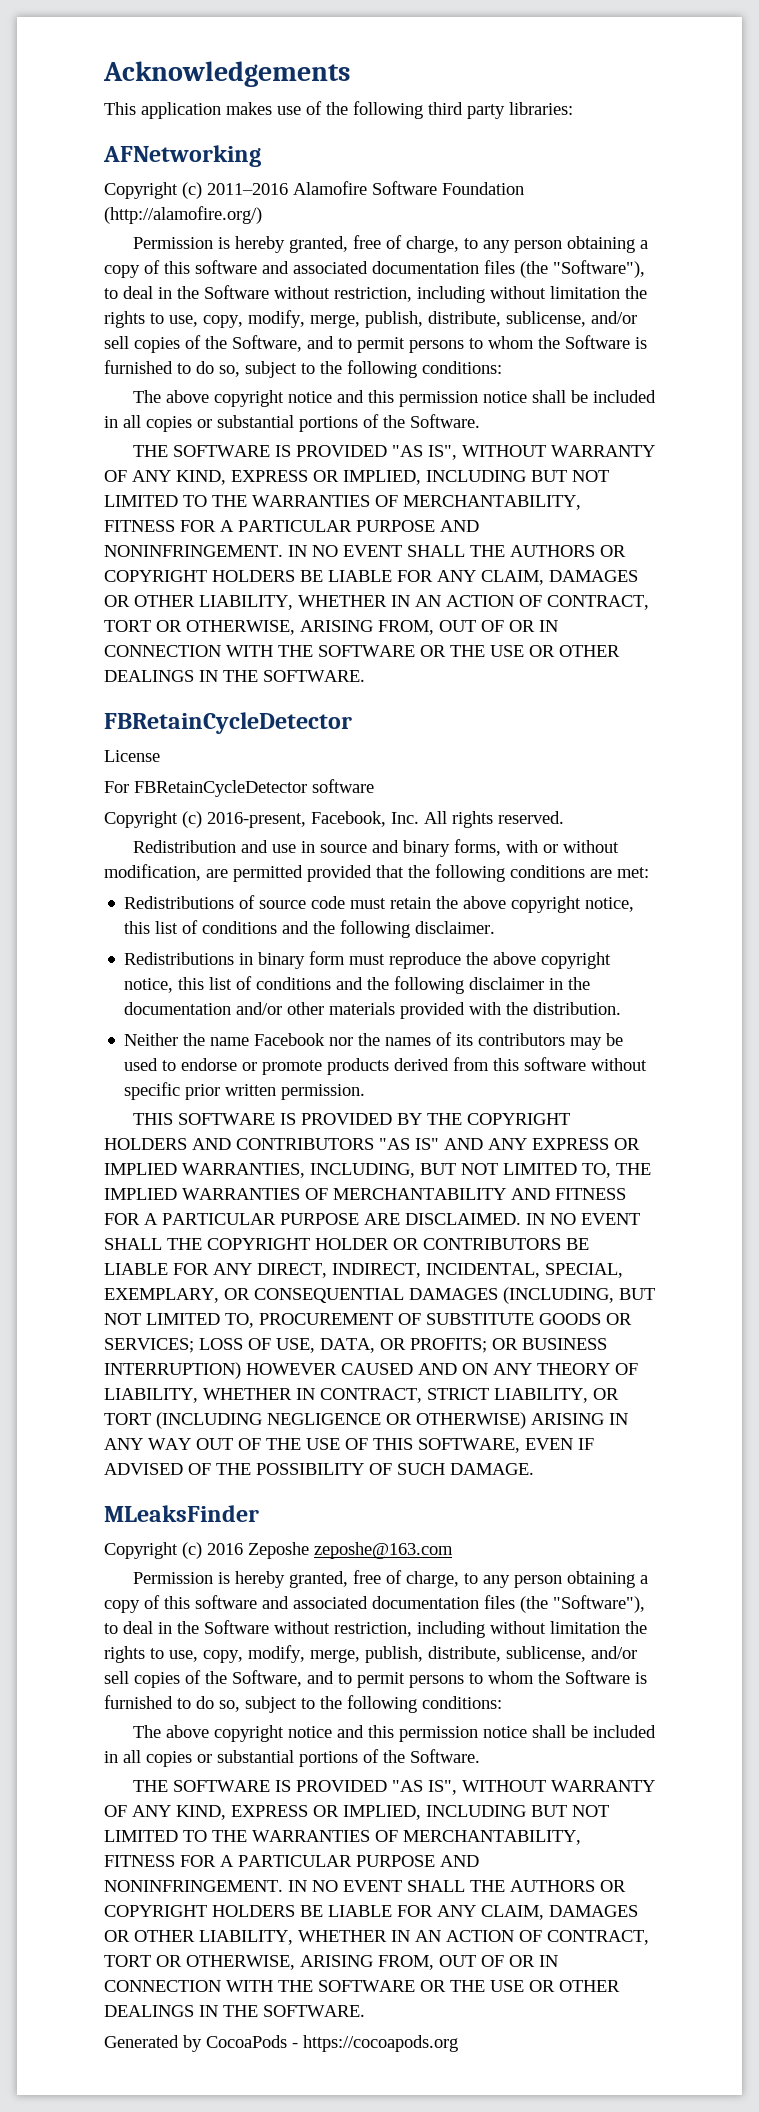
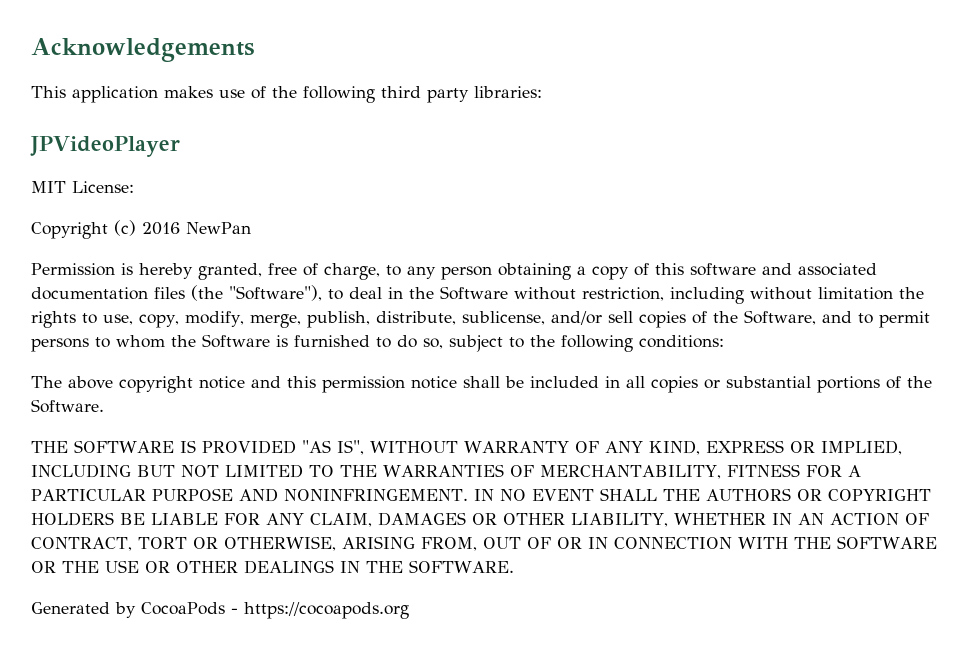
[103,145,261,167] [104,181,524,199] [104,206,262,224] [132,235,648,253] [104,260,645,278] [104,285,647,303] [104,310,637,328] [104,335,647,353] [104,360,502,378] [132,390,656,407] [104,414,480,432] [132,445,655,460] [104,470,609,485] [104,495,581,510] [104,520,479,532] [104,545,626,557] [104,570,638,585] [104,595,649,610] [104,620,558,635] [104,645,620,657] [104,670,365,682] [104,712,352,734] [104,750,160,762] [104,779,374,797] [104,811,564,828] [132,839,619,857] [104,864,649,882] [124,895,635,913] [124,920,496,938] [124,951,612,969] [124,976,591,994] [124,1002,622,1019] [124,1032,624,1050] [124,1057,648,1075] [124,1082,366,1100] [132,1113,570,1125] [104,1138,640,1150] [104,1163,651,1178] [104,1188,626,1200] [104,1213,640,1225] [104,1238,589,1250] [104,1263,623,1278] [104,1287,655,1304] [104,1313,632,1328] [104,1338,607,1353] [104,1362,638,1379] [104,1388,619,1403] [104,1412,628,1429] [104,1438,594,1453] [104,1463,534,1475] [104,1505,259,1522] AFNetworking // Copyright (c) 2011–2016 Alamofire Software Foundation (http://alamofire.org/) // Permission is hereby granted, free of charge, to any person obtaining a copy of this software and associated documentation files (the "Software"), to deal in the Software without restriction, including without limitation the rights to use, copy, modify, merge, publish, distribute, sublicense, and/or sell copies of the Software, and to permit persons to whom the Software is furnished to do so, subject to the following conditions: // The above copyright notice and this permission notice shall be included in all copies or substantial portions of the Software. // THE SOFTWARE IS PROVIDED "AS IS", WITHOUT WARRANTY OF ANY KIND, EXPRESS OR IMPLIED, INCLUDING BUT NOT LIMITED TO THE WARRANTIES OF MERCHANTABILITY, FITNESS FOR A PARTICULAR PURPOSE AND NONINFRINGEMENT. IN NO EVENT SHALL THE AUTHORS OR COPYRIGHT HOLDERS BE LIABLE FOR ANY CLAIM, DAMAGES OR OTHER LIABILITY, WHETHER IN AN ACTION OF CONTRACT, TORT OR OTHERWISE, ARISING FROM, OUT OF OR IN CONNECTION WITH THE SOFTWARE OR THE USE OR OTHER DEALINGS IN THE SOFTWARE. // FBRetainCycleDetector // License // For FBRetainCycleDetector software // Copyright (c) 2016-present, Facebook, Inc. All rights reserved. // Redistribution and use in source and binary forms, with or without modification, are permitted provided that the following conditions are met: // Redistributions of source code must retain the above copyright notice, this list of conditions and the following disclaimer. // Redistributions in binary form must reproduce the above copyright notice, this list of conditions and the following disclaimer in the documentation and/or other materials provided with the distribution. // Neither the name Facebook nor the names of its contributors may be used to endorse or promote products derived from this software without specific prior written permission. // THIS SOFTWARE IS PROVIDED BY THE COPYRIGHT HOLDERS AND CONTRIBUTORS "AS IS" AND ANY EXPRESS OR IMPLIED WARRANTIES, INCLUDING, BUT NOT LIMITED TO, THE IMPLIED WARRANTIES OF MERCHANTABILITY AND FITNESS FOR A PARTICULAR PURPOSE ARE DISCLAIMED. IN NO EVENT SHALL THE COPYRIGHT HOLDER OR CONTRIBUTORS BE LIABLE FOR ANY DIRECT, INDIRECT, INCIDENTAL, SPECIAL, EXEMPLARY, OR CONSEQUENTIAL DAMAGES (INCLUDING, BUT NOT LIMITED TO, PROCUREMENT OF SUBSTITUTE GOODS OR SERVICES; LOSS OF USE, DATA, OR PROFITS; OR BUSINESS INTERRUPTION) HOWEVER CAUSED AND ON ANY THEORY OF LIABILITY, WHETHER IN CONTRACT, STRICT LIABILITY, OR TORT (INCLUDING NEGLIGENCE OR OTHERWISE) ARISING IN ANY WAY OUT OF THE USE OF THIS SOFTWARE, EVEN IF ADVISED OF THE POSSIBILITY OF SUCH DAMAGE. // MLeaksFinder -> [30,136,180,157] [31,181,134,193] JPVideoPlayer // MIT License:
[248,1542,453,1559] Zeposhe zeposhe@163.com -> [186,222,251,234] NewPan

